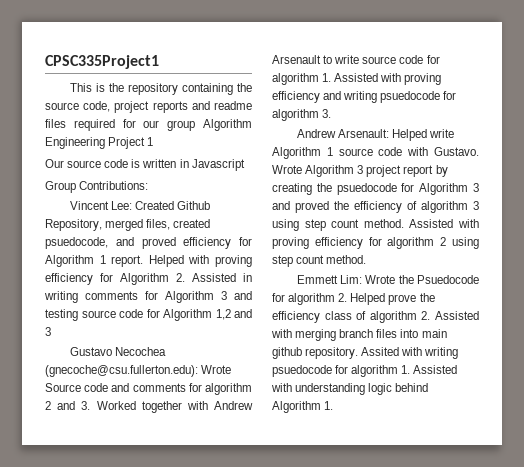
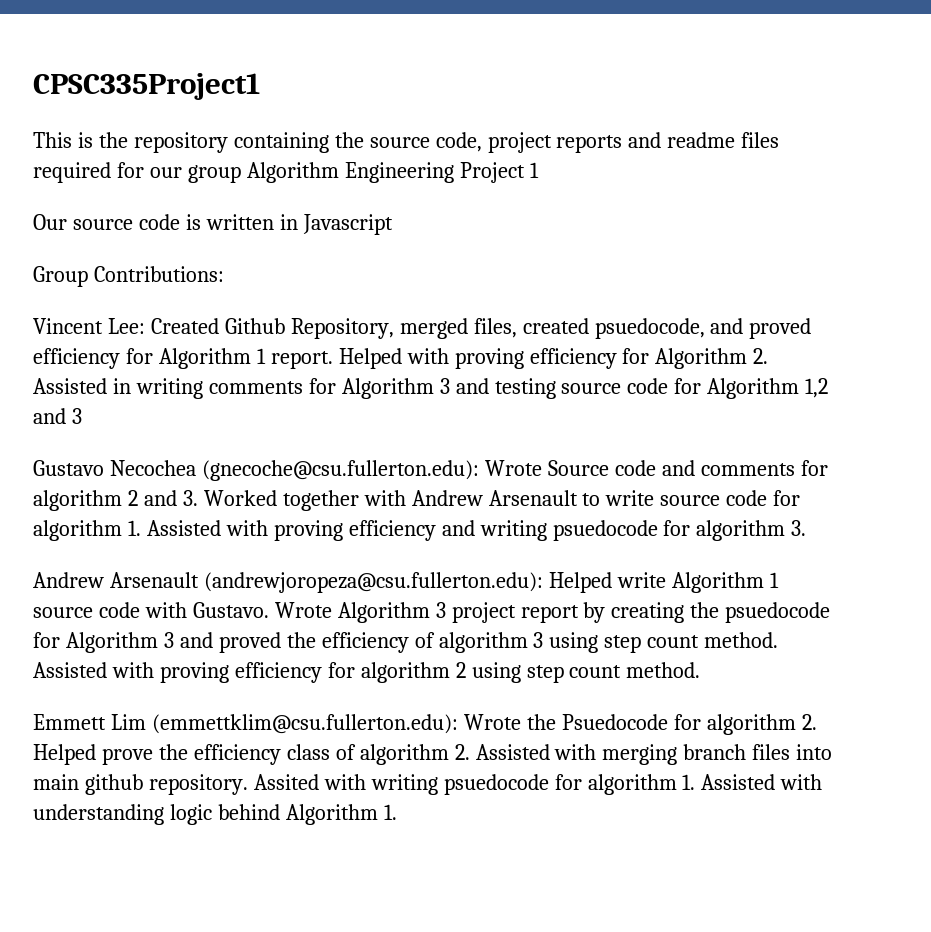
[337,129,389,138] Arsenault: -> [109,572,543,593] Arsenault (andrewjoropeza@csu.fullerton.edu):
[340,275,363,284] Lim: -> [110,714,458,734] Lim (emmettklim@csu.fullerton.edu):

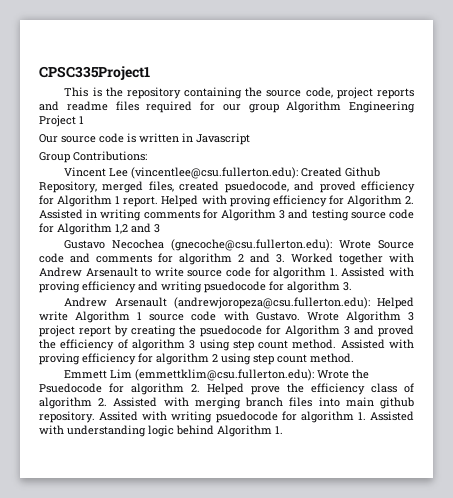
[107,318,145,334] Lee: -> [109,167,299,179] Lee (vincentlee@csu.fullerton.edu):

